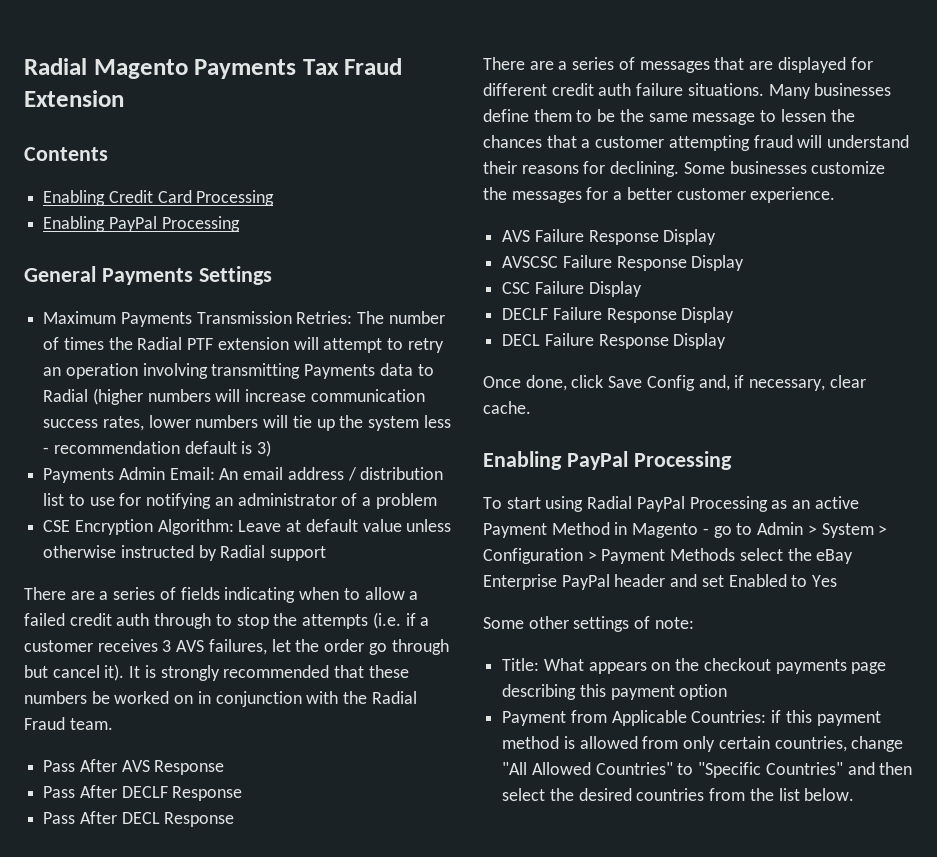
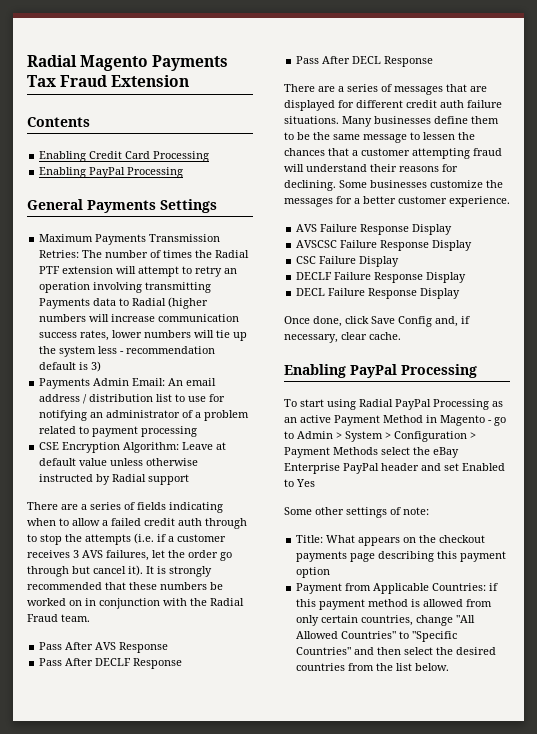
(437, 501) none -> [39,426,198,437] related to payment processing

